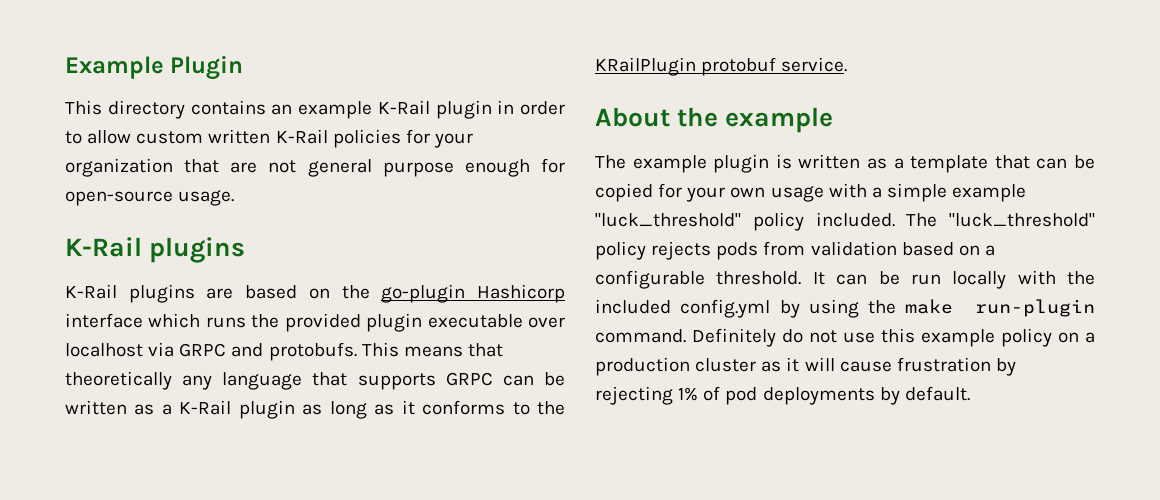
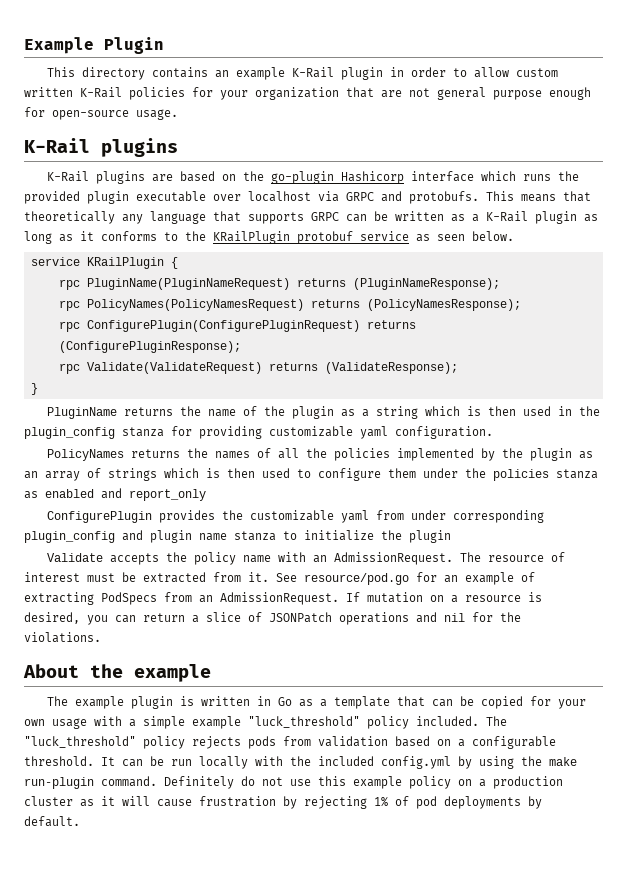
[781,57,848,72] service. -> [360,231,514,242] [30,257,178,269] [58,278,500,290] [58,299,521,311] [58,320,416,332] [58,341,241,353] [58,362,458,374] [30,383,38,395] [47,406,601,419] [24,426,493,439] [47,448,594,461] [24,468,598,481] [24,488,206,501] [47,510,545,523] [24,530,451,543] [47,552,566,565] [24,572,535,585] [24,592,542,605] [24,612,521,625] [24,632,101,643] service as seen below. // service KRailPlugin { // rpc PluginName(PluginNameRequest) returns (PluginNameResponse); // rpc PolicyNames(PolicyNamesRequest) returns (PolicyNamesResponse); // rpc ConfigurePlugin(ConfigurePluginRequest) returns (ConfigurePluginResponse); // rpc Validate(ValidateRequest) returns (ValidateResponse); // } // PluginName returns the name of the plugin as a string which is then used in the plugin_config stanza for providing customizable yaml configuration. // PolicyNames returns the names of all the policies implemented by the plugin as an array of strings which is then used to configure them under the policies stanza as enabled and report_only // ConfigurePlugin provides the customizable yaml from under corresponding plugin_config and plugin name stanza to initialize the plugin // Validate accepts the policy name with an AdmissionRequest. The resource of interest must be extracted from it. See resource/pod.go for an example of extracting PodSpecs from an AdmissionRequest. If mutation on a resource is desired, you can return a slice of JSONPatch operations and nil for the violations.
(861, 161) none -> [257,696,293,706] in Go

